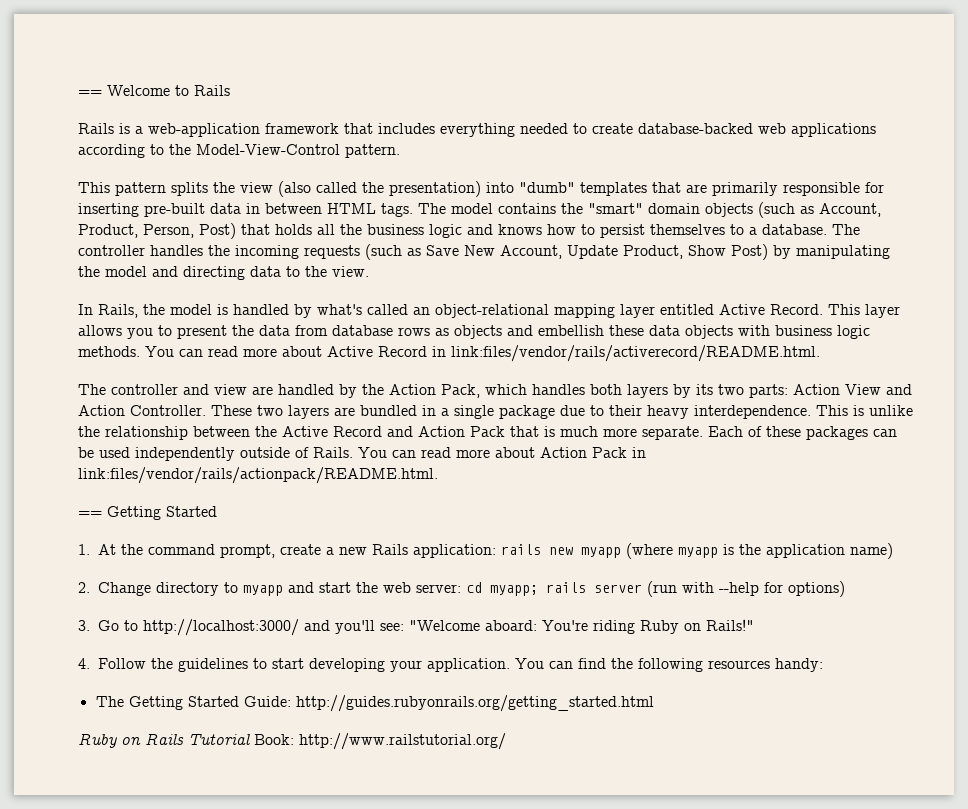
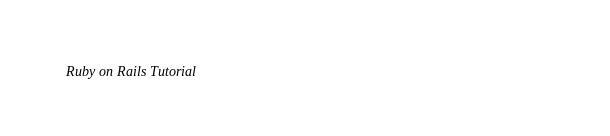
[78,85,230,96] [78,123,876,137] [78,144,400,158] [78,181,884,197] [78,202,881,218] [78,223,860,239] [78,244,890,260] [78,266,369,280] [78,304,900,318] [78,325,870,339] [78,345,820,362] [78,384,912,398] [78,405,913,419] [78,426,897,440] [78,447,646,461] [78,467,438,484] [78,506,217,520] [78,543,894,559] [78,581,846,597] [78,619,755,636] [78,658,824,672] [95,695,654,712] == Welcome to Rails // Rails is a web-application framework that includes everything needed to create database-backed web applications according to the Model-View-Control pattern. // This pattern splits the view (also called the presentation) into "dumb" templates that are primarily responsible for inserting pre-built data in between HTML tags. The model contains the "smart" domain objects (such as Account, Product, Person, Post) that holds all the business logic and knows how to persist themselves to a database. The controller handles the incoming requests (such as Save New Account, Update Product, Show Post) by manipulating the model and directing data to the view. // In Rails, the model is handled by what's called an object-relational mapping layer entitled Active Record. This layer allows you to present the data from database rows as objects and embellish these data objects with business logic methods. You can read more about Active Record in link:files/vendor/rails/activerecord/README.html. // The controller and view are handled by the Action Pack, which handles both layers by its two parts: Action View and Action Controller. These two layers are bundled in a single package due to their heavy interdependence. This is unlike the relationship between the Active Record and Action Pack that is much more separate. Each of these packages can be used independently outside of Rails. You can read more about Action Pack in link:files/vendor/rails/actionpack/README.html. // == Getting Started // 1. At the command prompt, create a new Rails application: rails new myapp (where myapp is the application name) // 2. Change directory to myapp and start the web server: cd myapp; rails server (run with --help for options) // 3. Go to http://localhost:3000/ and you'll see: "Welcome aboard: You're riding Ruby on Rails!" // 4. Follow the guidelines to start developing your application. You can find the following resources handy: // The Getting Started Guide: http://guides.rubyonrails.org/getting_started.html // -> (65, 72) none
[254,733,506,750] Book: http://www.railstutorial.org/ -> (196, 71) none

